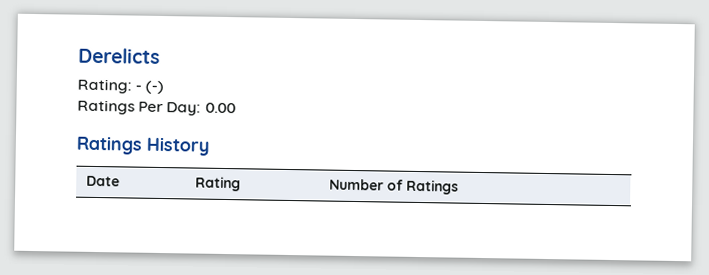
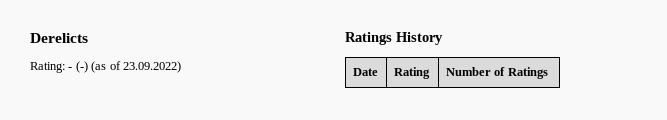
[77,99,236,116] // Ratings Per Day: 0.00 -> [91,61,181,73] (as of 23.09.2022)

